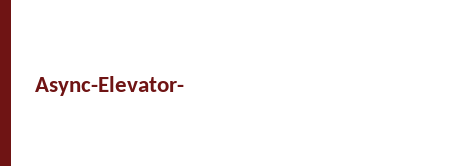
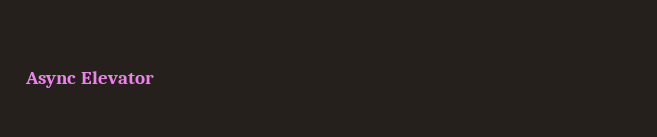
[35,76,184,96] Async-Elevator- -> [25,71,154,88] Async Elevator

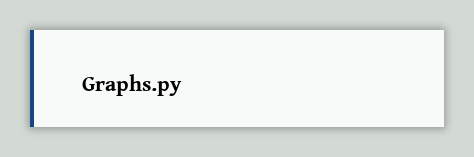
[25,71,154,88] Async Elevator -> [82,74,182,96] Graphs.py

